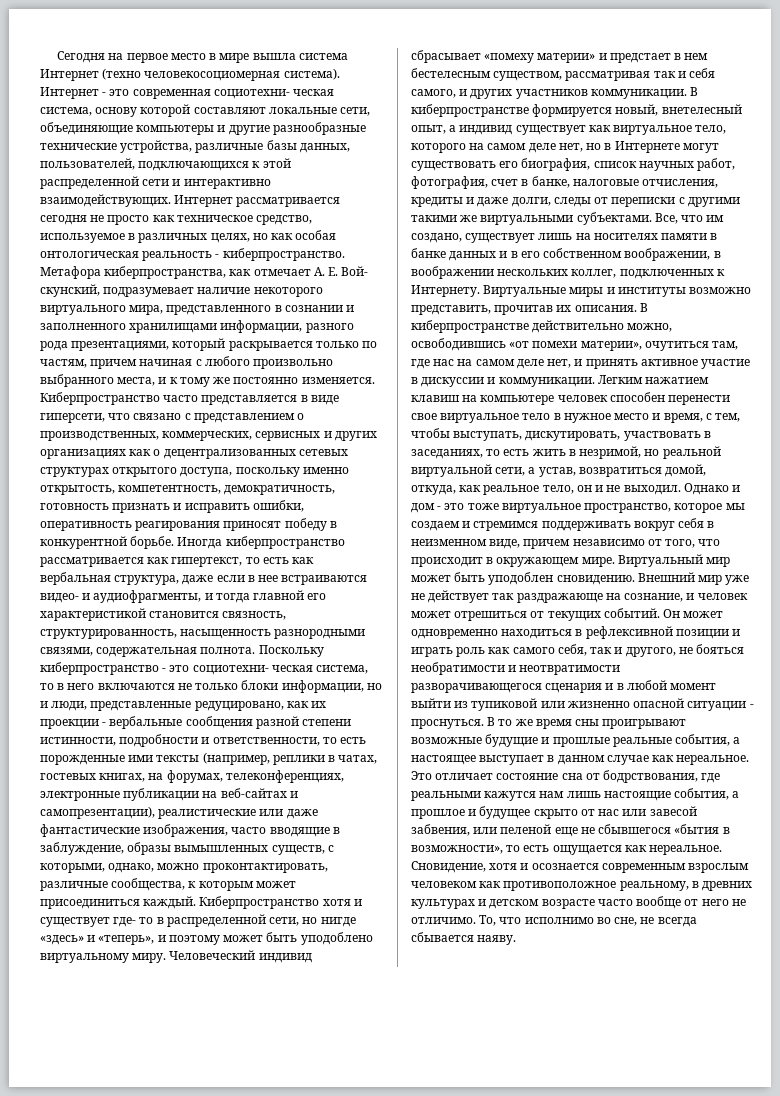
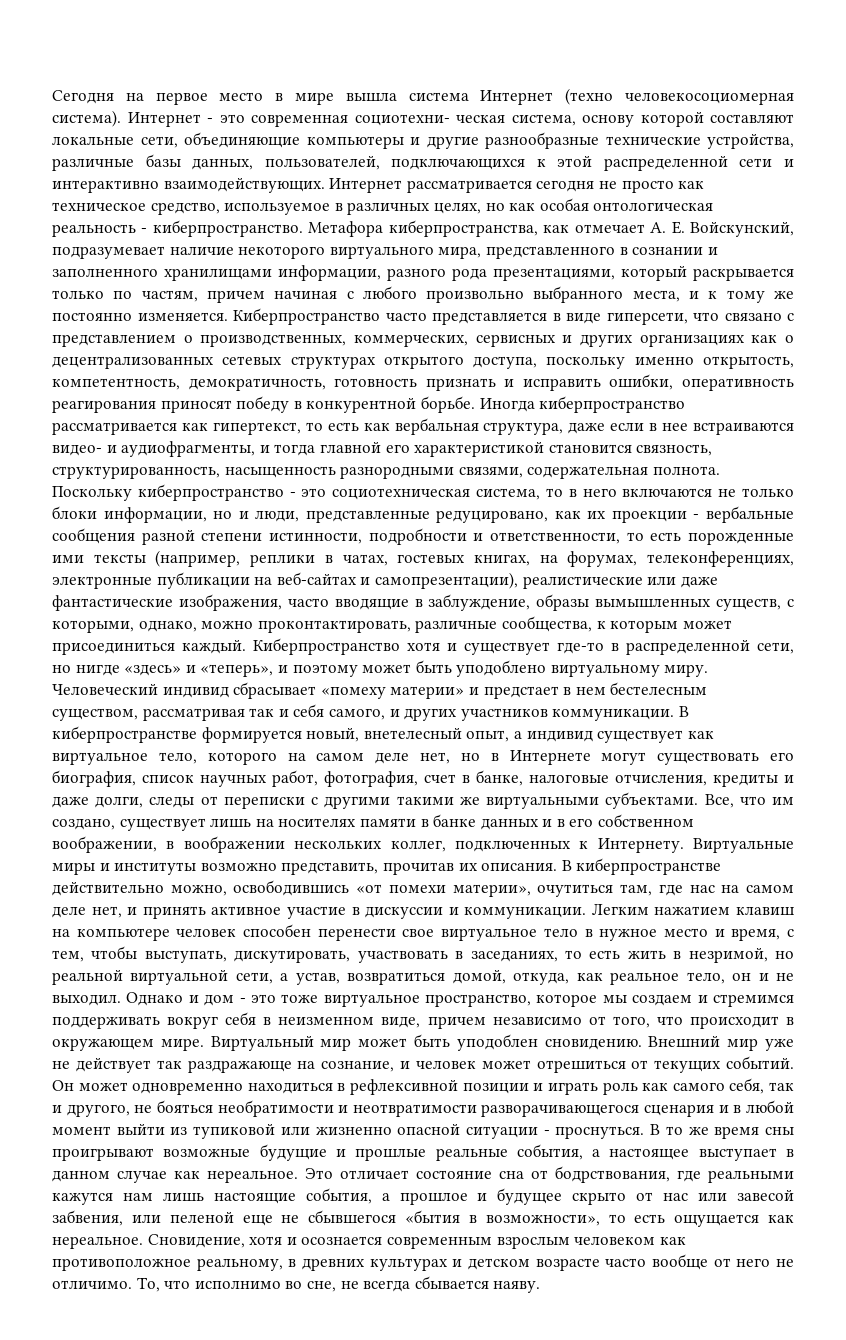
[341,266,369,276] [40,284,100,297] Вой- скунский, -> [690,221,794,237] Войскунский,
[192,665,313,675] социотехни- ческая -> [332,488,471,500] социотехническая
[113,917,154,927] где- то -> [557,642,604,654] где-то

